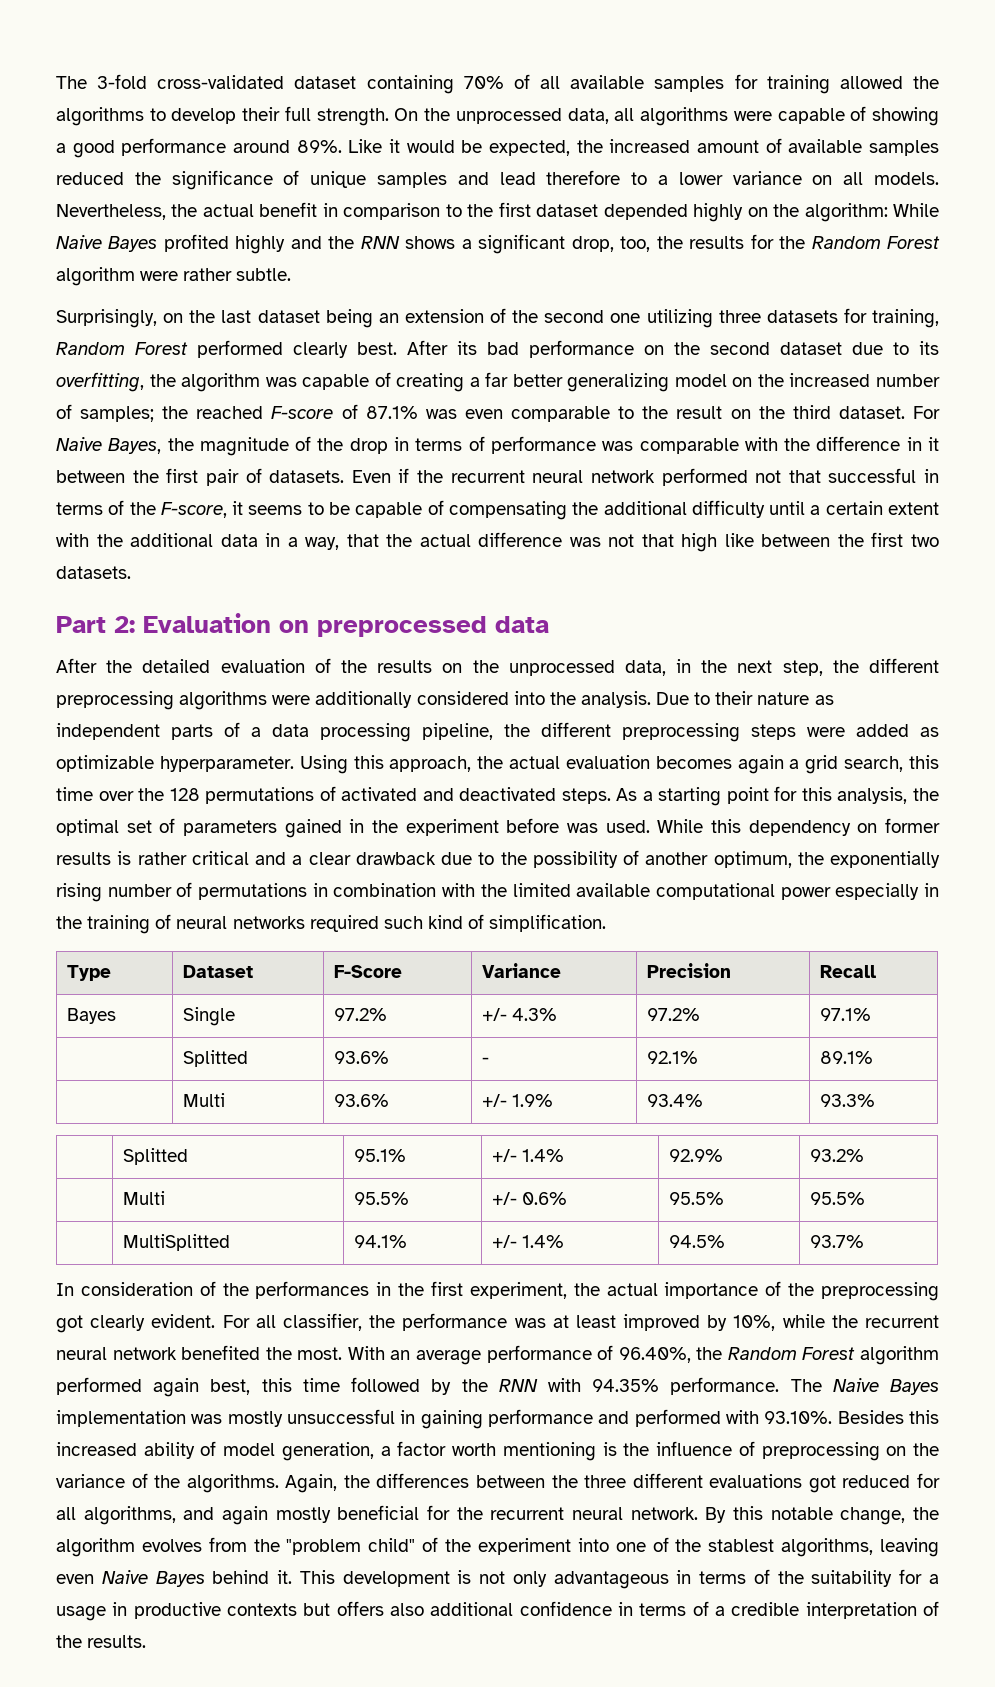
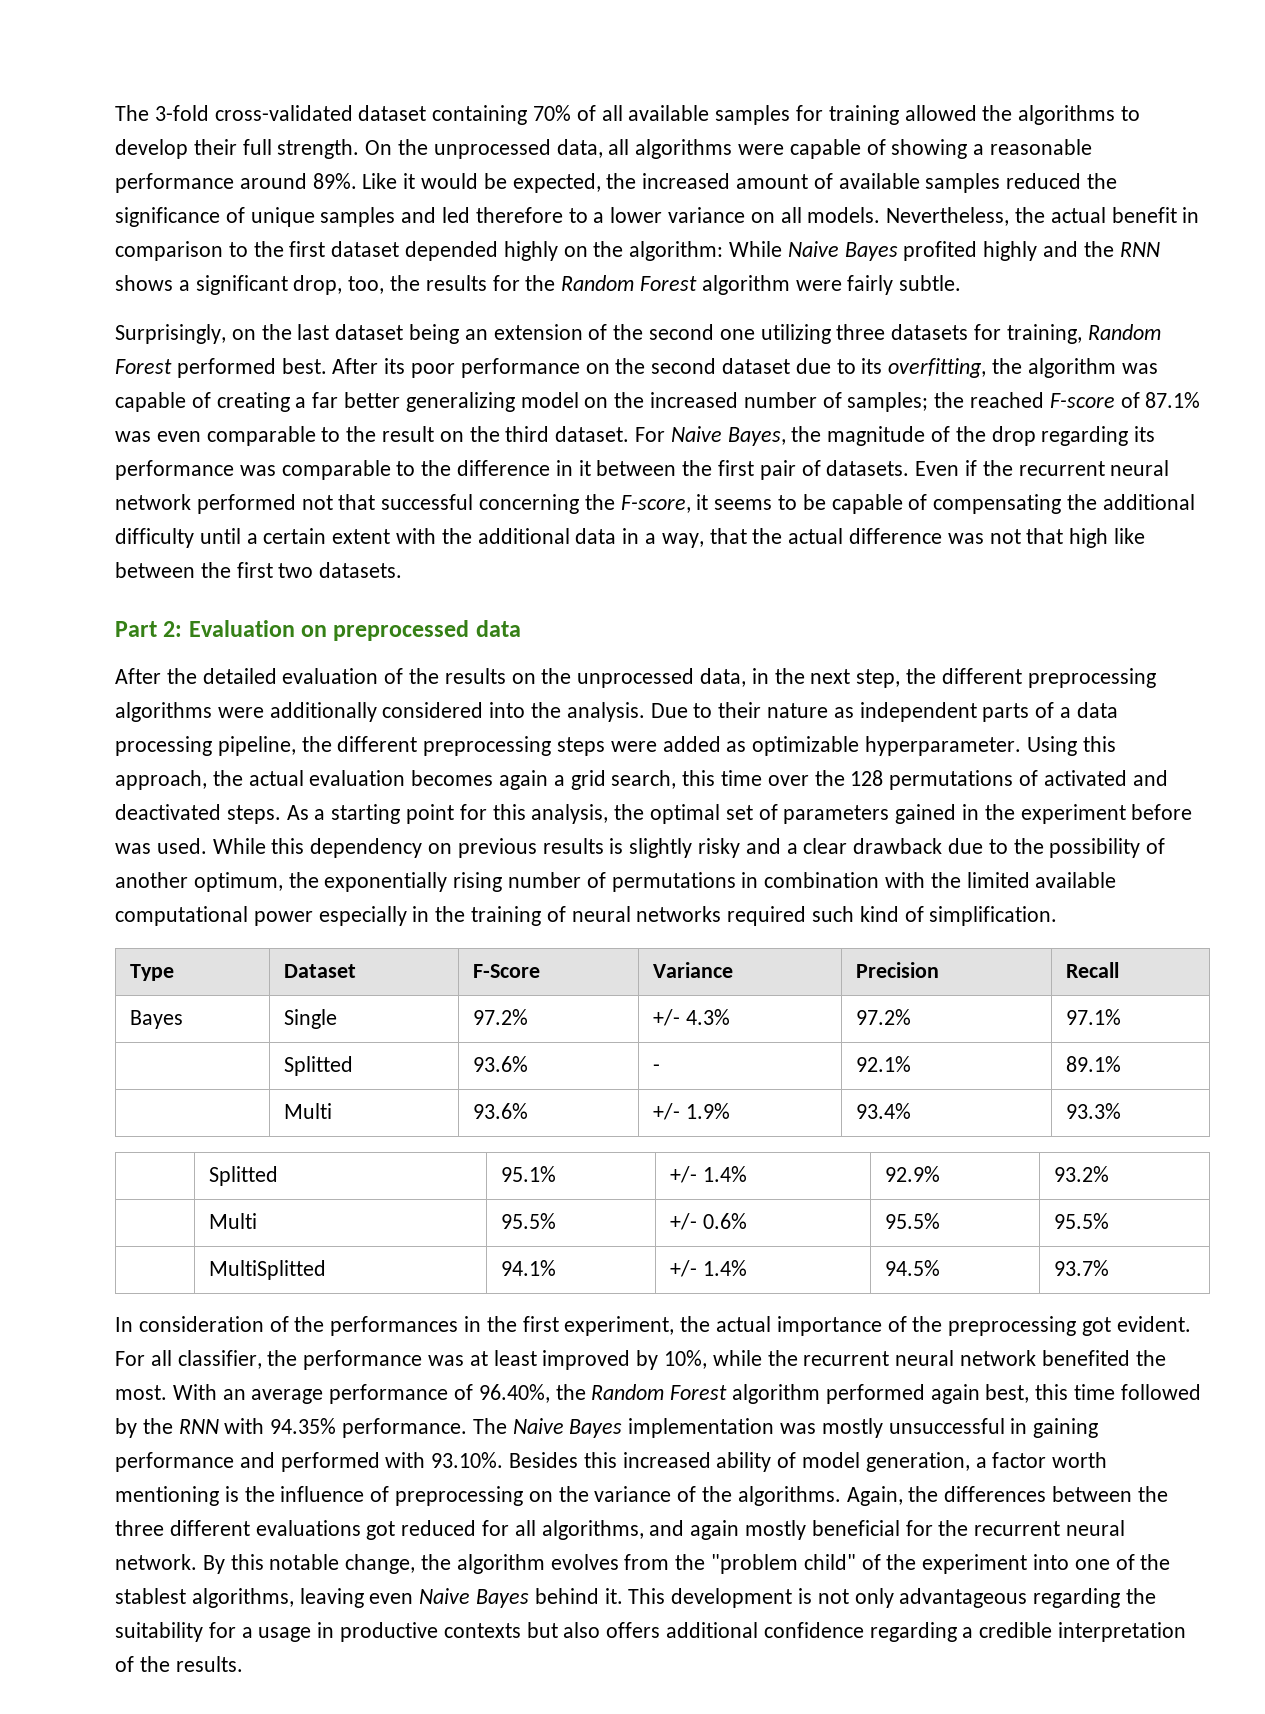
[72,140,115,158] good -> [990,139,1093,155] reasonable
[499,172,536,185] lead -> [442,207,471,223] led
[183,268,233,281] rather -> [847,275,894,295] fairly
[293,342,348,358] clearly -> (276, 368) none
[487,342,519,355] bad -> [411,363,456,378] poor
[394,436,485,451] in terms of -> [1041,426,1156,446] regarding its
[744,437,778,451] with -> [396,461,416,476] to
[924,469,939,483] [56,500,125,515] in terms of -> [479,494,580,514] concerning
[884,818,940,833] former -> [457,838,537,858] previous
[137,851,249,865] rather critical -> [629,838,741,858] slightly risky
[90,1315,146,1331] clearly -> (1112, 1326) none
[676,1569,770,1584] in terms of -> [1033,1588,1121,1608] regarding
[336,1601,709,1616] offers also additional confidence in terms of -> [563,1622,957,1642] also offers additional confidence regarding

